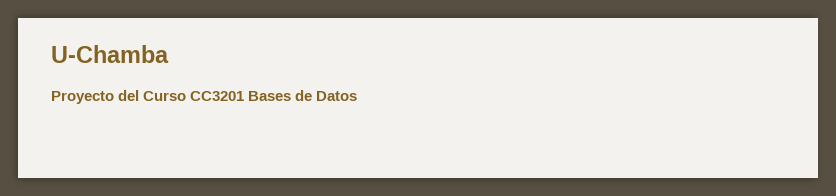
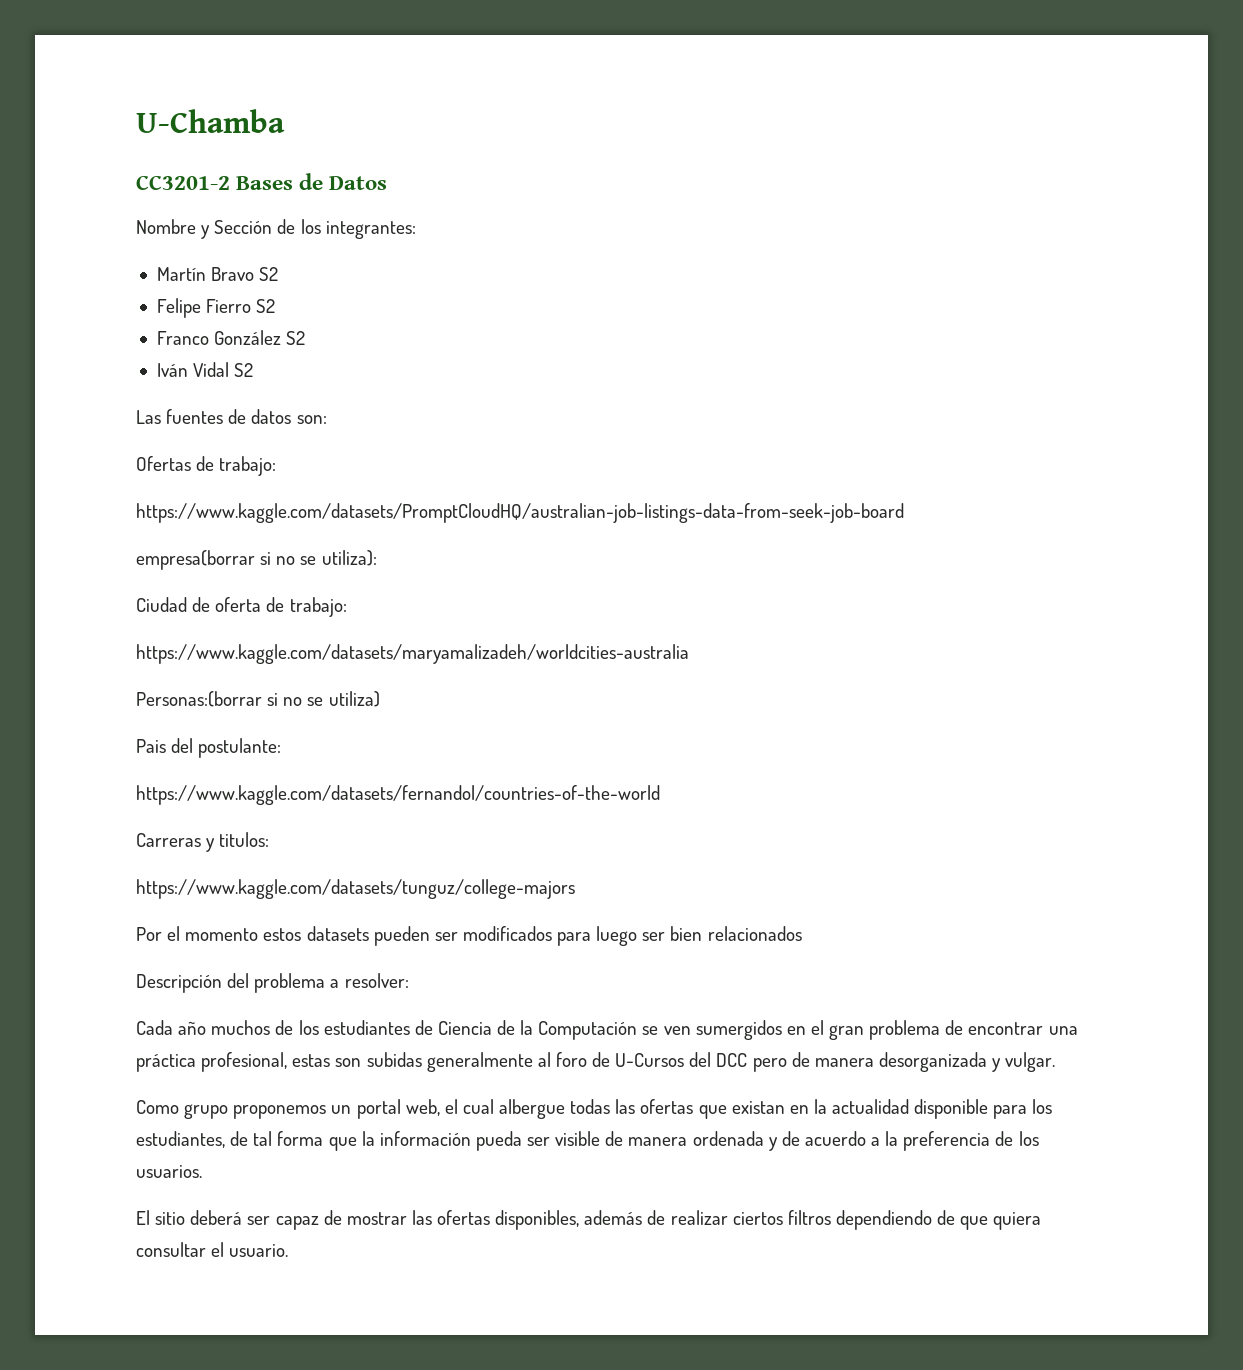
[51,90,245,104] Proyecto del Curso CC3201 -> [136,175,230,190] CC3201-2
(358, 96) none -> [136,219,416,239] [156,267,279,281] [156,298,276,318] [156,330,306,345] [156,362,254,377] [136,409,327,424] [136,456,277,476] [136,503,904,523] [136,550,377,570] [136,597,347,617] [136,644,689,664] [136,691,380,707] [136,738,282,758] [136,785,660,805] [136,832,270,852] [136,879,575,899] [136,926,802,946] [136,973,409,993] [136,1020,1078,1040] [136,1052,1056,1072] [136,1099,1053,1119] [136,1131,1039,1151] [136,1165,202,1178] [136,1210,1042,1230] [136,1242,289,1257] // Nombre y Sección de los integrantes: // Martín Bravo S2 // Felipe Fierro S2 // Franco González S2 // Iván Vidal S2 // Las fuentes de datos son: // Ofertas de trabajo: // https://www.kaggle.com/datasets/PromptCloudHQ/australian-job-listings-data-from-seek-job-board // empresa(borrar si no se utiliza): // Ciudad de oferta de trabajo: // https://www.kaggle.com/datasets/maryamalizadeh/worldcities-australia // Personas:(borrar si no se utiliza) // Pais del postulante: // https://www.kaggle.com/datasets/fernandol/countries-of-the-world // Carreras y titulos: // https://www.kaggle.com/datasets/tunguz/college-majors // Por el momento estos datasets pueden ser modificados para luego ser bien relacionados // Descripción del problema a resolver: // Cada año muchos de los estudiantes de Ciencia de la Computación se ven sumergidos en el gran problema de encontrar una práctica profesional, estas son subidas generalmente al foro de U-Cursos del DCC pero de manera desorganizada y vulgar. // Como grupo proponemos un portal web, el cual albergue todas las ofertas que existan en la actualidad disponible para los estudiantes, de tal forma que la información pueda ser visible de manera ordenada y de acuerdo a la preferencia de los usuarios. // El sitio deberá ser capaz de mostrar las ofertas disponibles, además de realizar ciertos filtros dependiendo de que quiera consultar el usuario.

